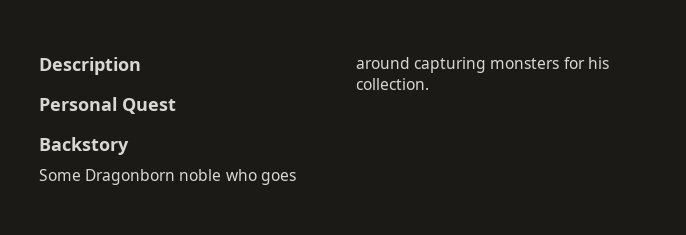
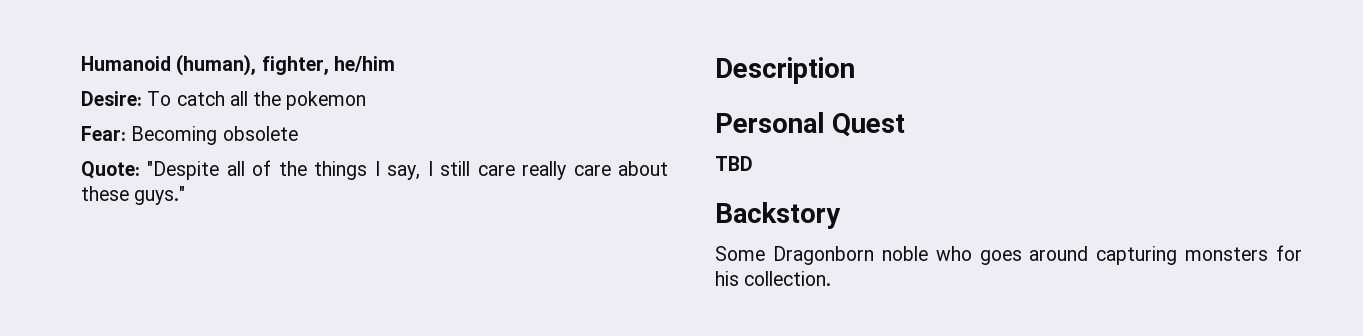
(39, 66) none -> [81,54,395,76] [81,91,367,110] [81,126,298,145] [81,160,668,180] [81,186,186,205] Humanoid (human), fighter, he/him // Desire: To catch all the pokemon // Fear: Becoming obsolete // Quote: "Despite all of the things I say, I still care really care about these guys." //
(176, 106) none -> [715,156,753,171] // TBD

